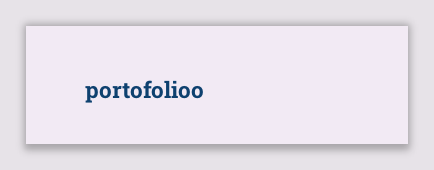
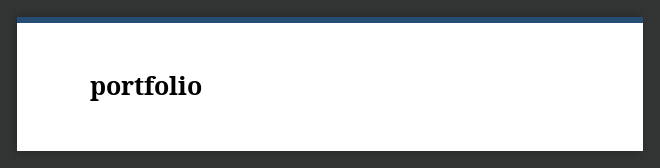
[85,80,204,103] portofolioo -> [90,76,202,101] portfolio

